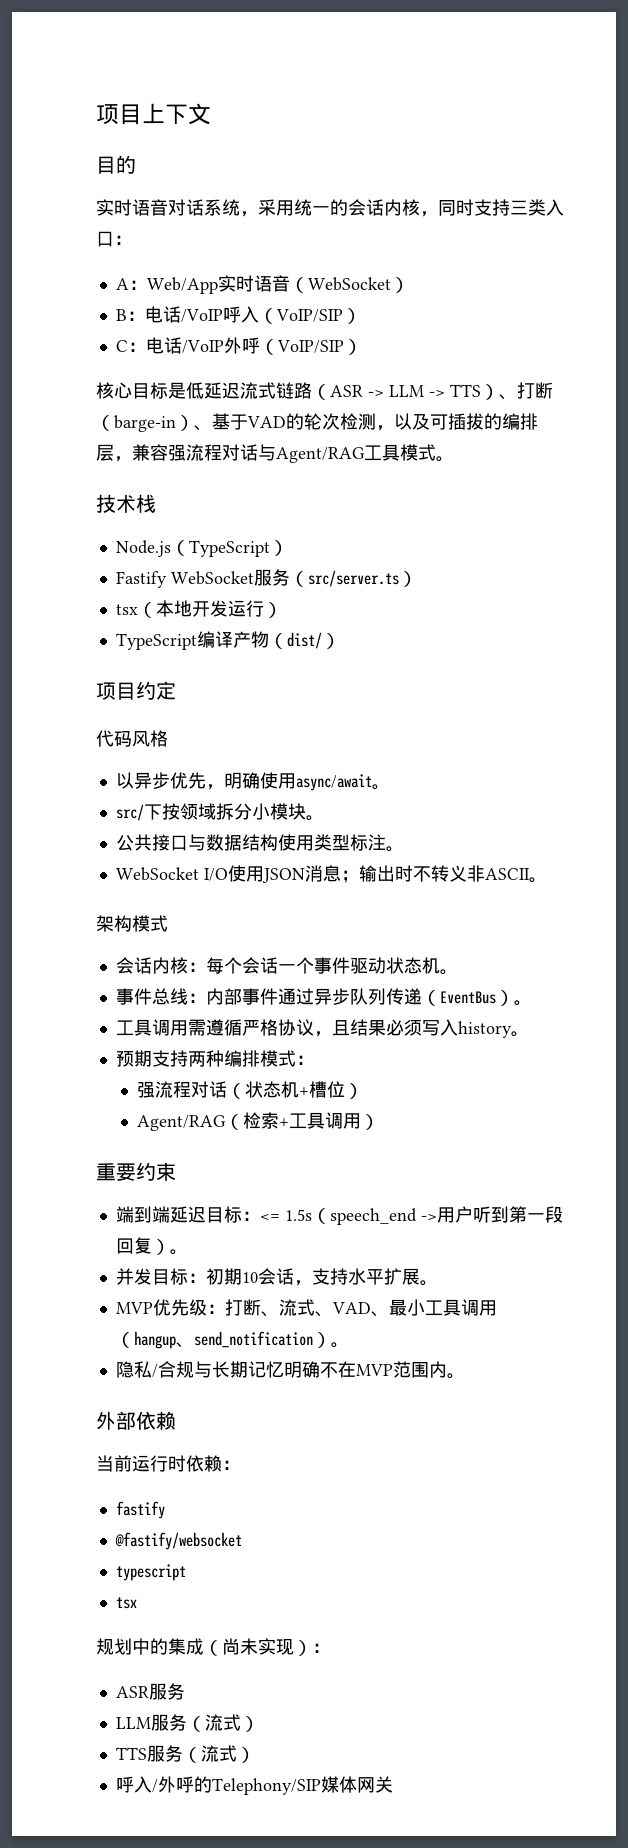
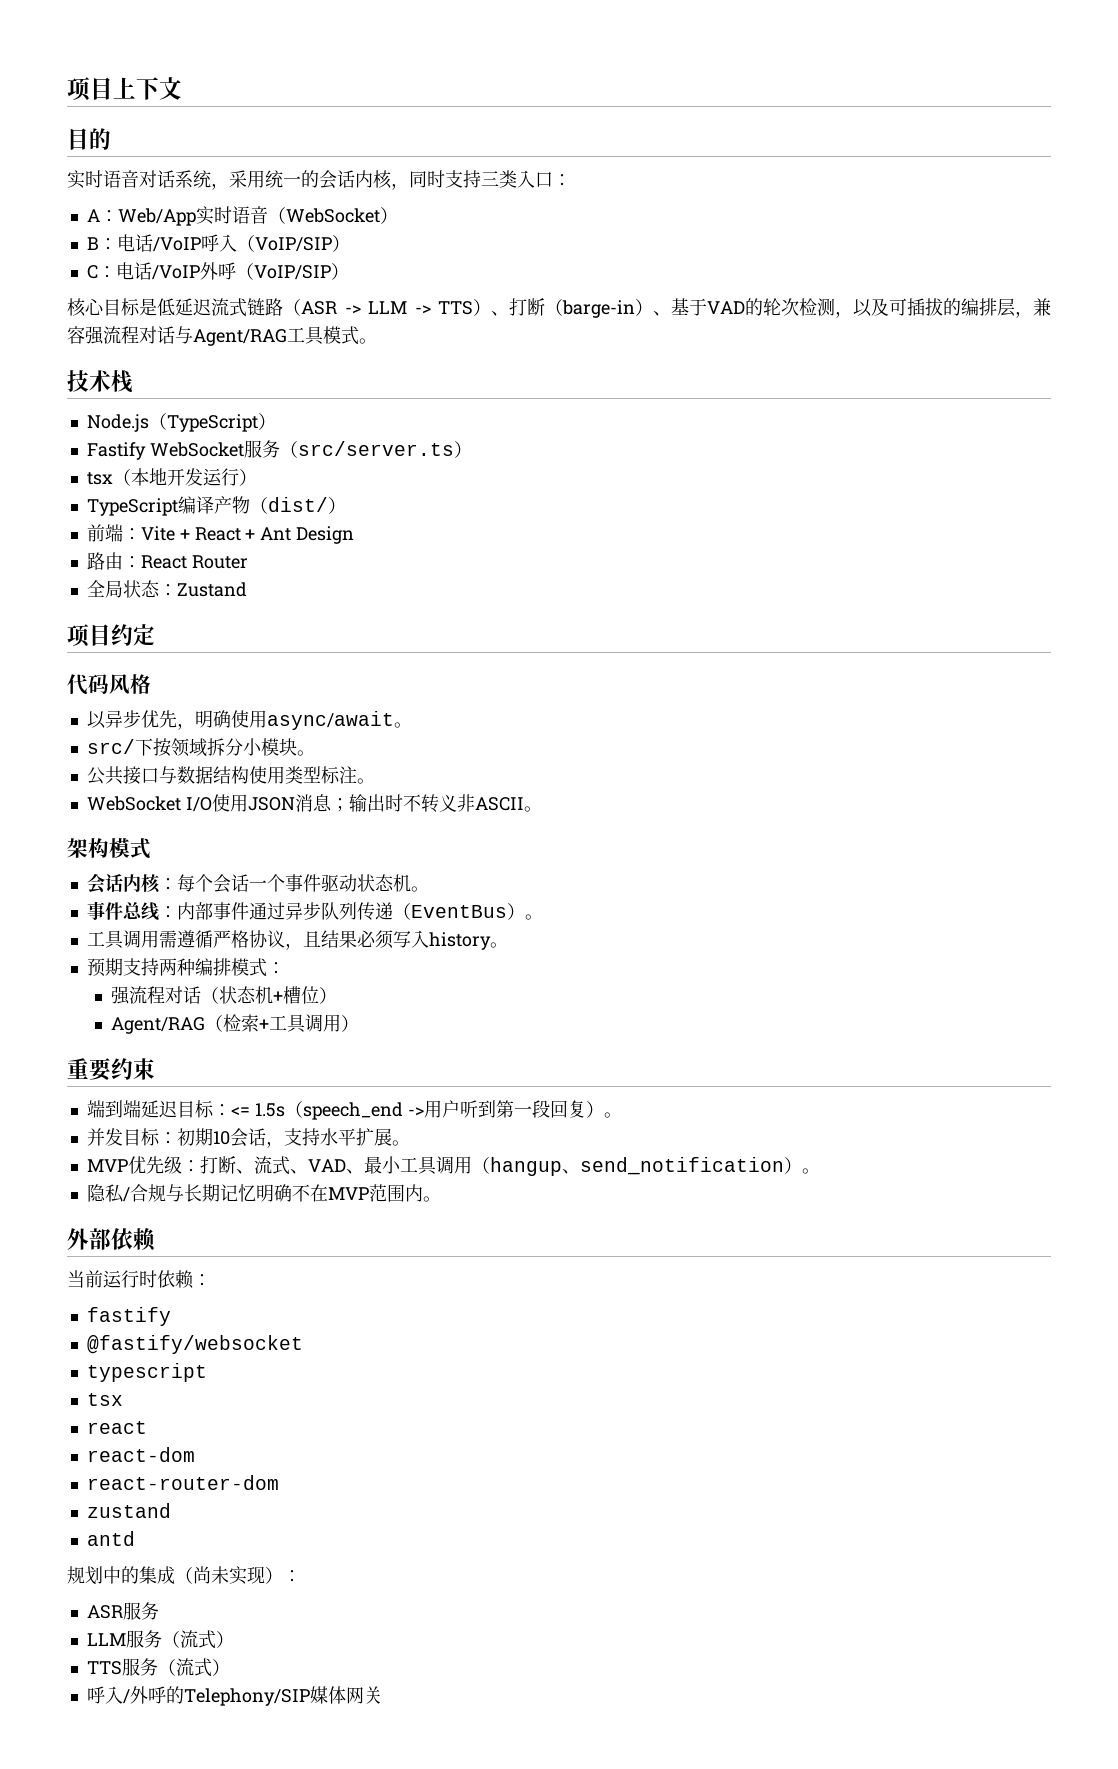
(340, 641) none -> [86,524,355,544] [86,552,248,570] [86,580,247,598] // 前端：Vite + React + Ant Design // 路由：React Router // 全局状态：Zustand
(137, 1603) none -> [86,1421,147,1434] [86,1447,195,1462] [86,1475,279,1490] [86,1503,171,1518] [86,1531,135,1546] // react // react-dom // react-router-dom // zustand // antd

